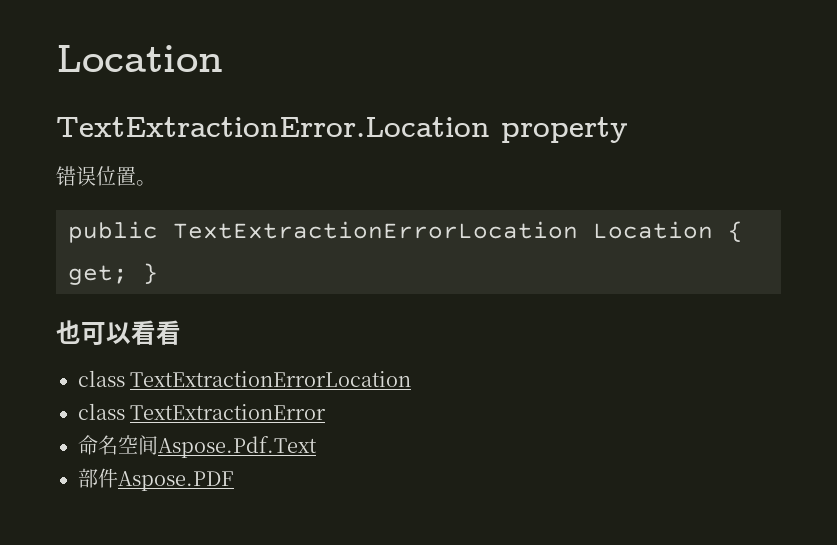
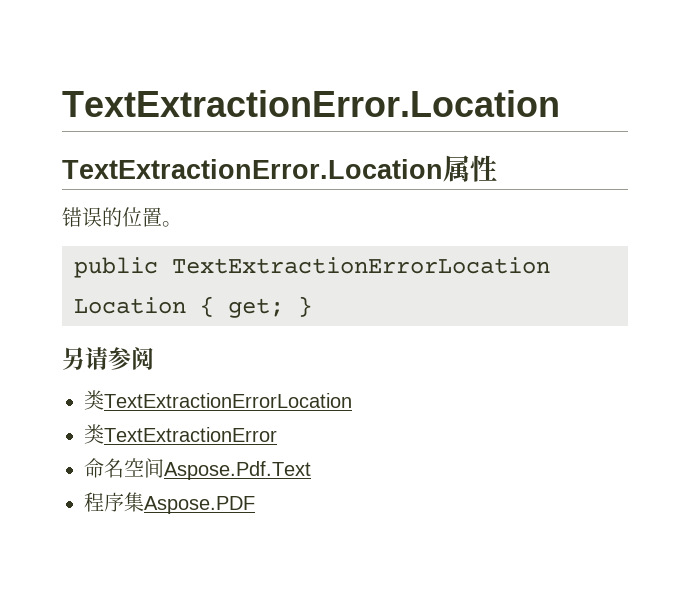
[56,45,223,72] [56,117,628,143] Location // TextExtractionError.Location property -> [62,90,560,117] [62,155,497,182] TextExtractionError.Location // TextExtractionError.Location属性
(96, 176) none -> [102,207,122,227] 的
[56,320,181,345] [78,370,125,387] 也可以看看 // class -> [62,347,154,370] [84,390,104,410] 另请参阅 // 类
[78,403,125,420] class -> [84,424,104,444] 类
[78,468,118,488] 部件 -> [84,492,144,512] 程序集

